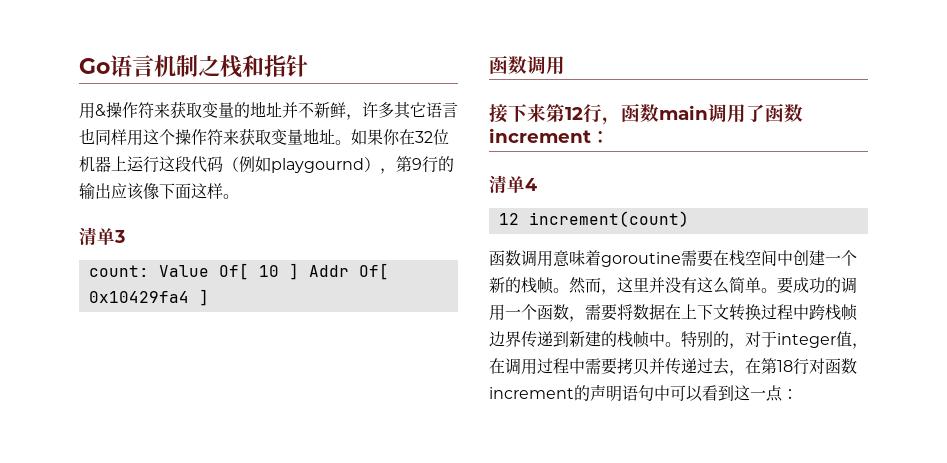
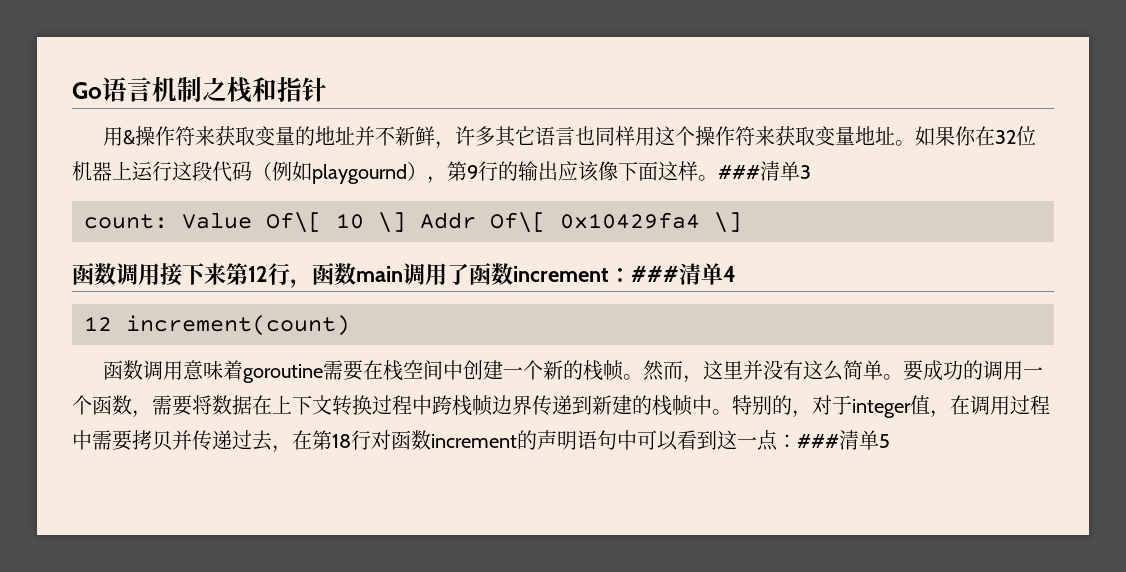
(239, 196) // -> [718,165,760,179] ###
[218,263,389,280] [88,289,209,306] [489,55,565,75] Of[ 10 ] Addr Of[ 0x10429fa4 ] // 函数调用 // -> [266,212,742,233] [72,263,160,285] Of\[ 10 \] Addr Of\[ 0x10429fa4 \] // 函数调用
(610, 137) // -> [631,266,679,282] ###
(798, 394) none -> [797,430,890,450] ###清单5

